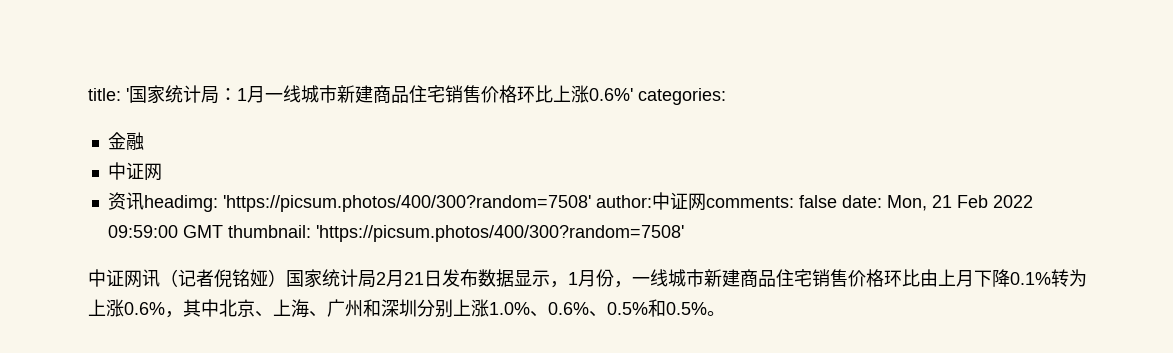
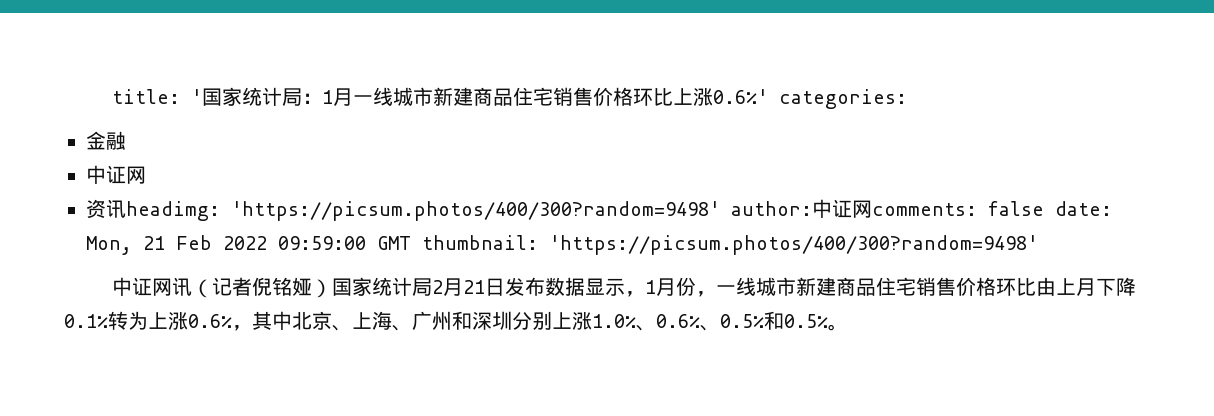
[222,195,591,212] 'https://picsum.photos/400/300?random=7508' -> [231,201,720,221] 'https://picsum.photos/400/300?random=9498'
[315,225,684,242] 'https://picsum.photos/400/300?random=7508' -> [549,235,1038,255] 'https://picsum.photos/400/300?random=9498'

